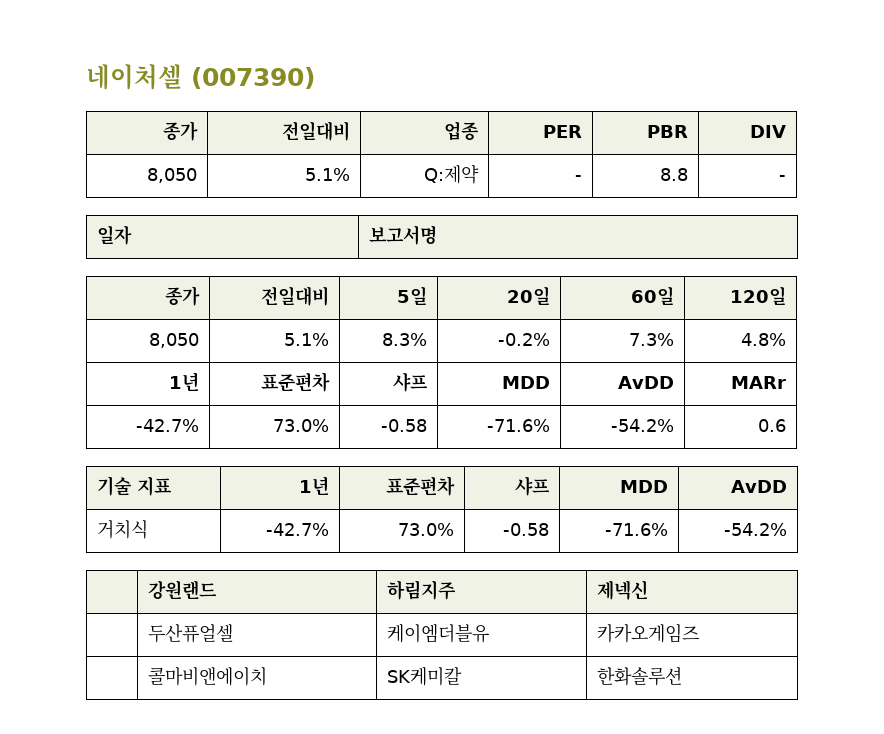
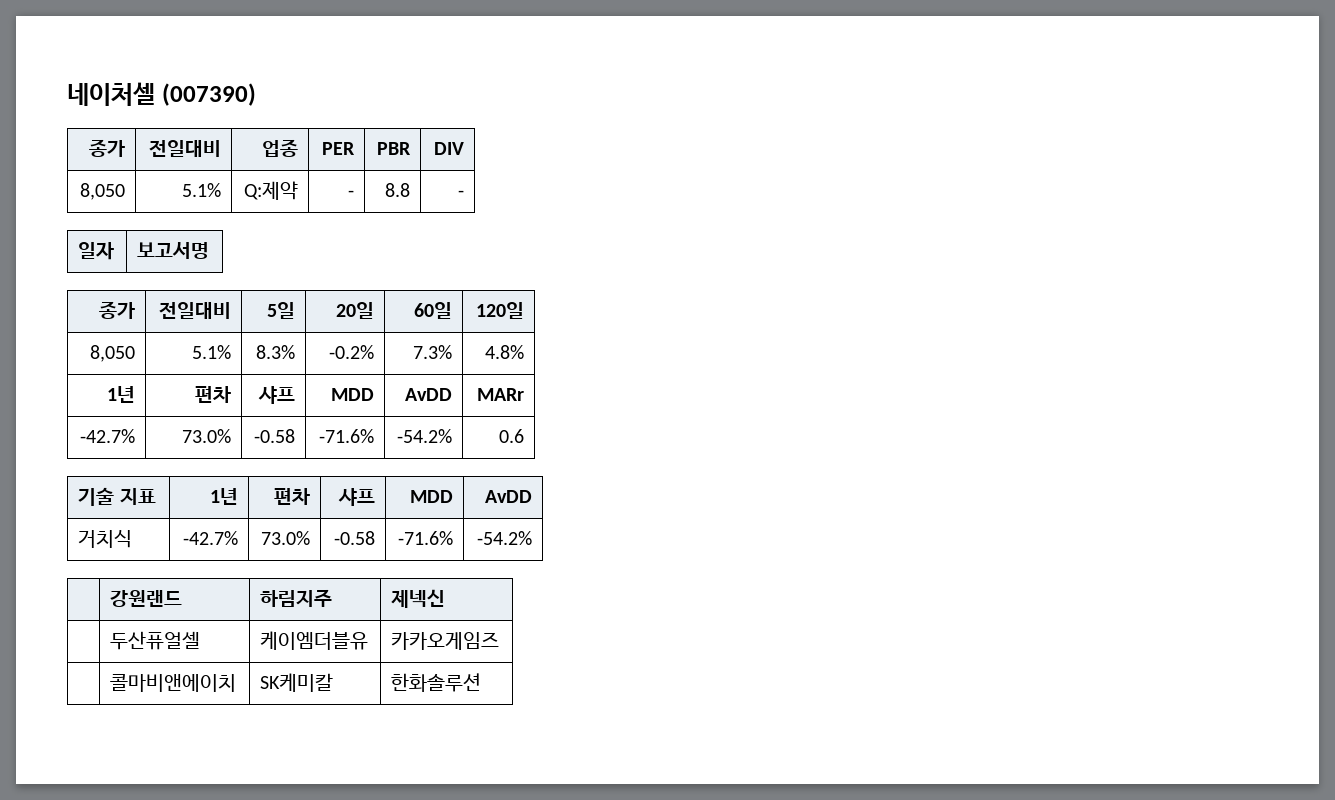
[261,372,331,392] 표준편차 -> [194,386,231,403] 편차
[386,476,456,496] 표준편차 -> [273,488,310,505] 편차

